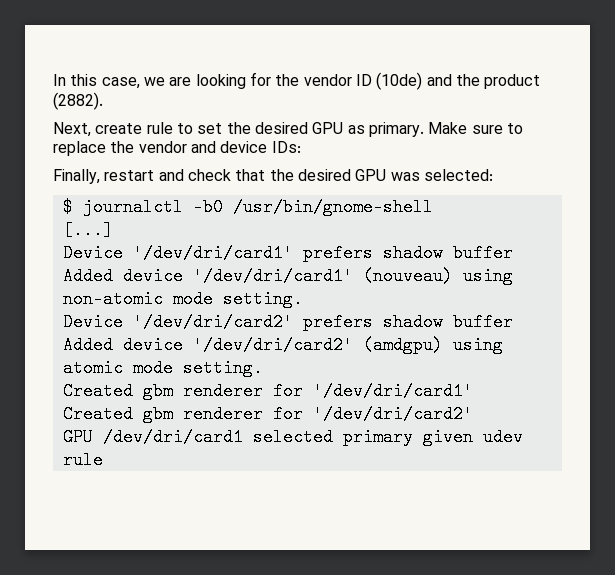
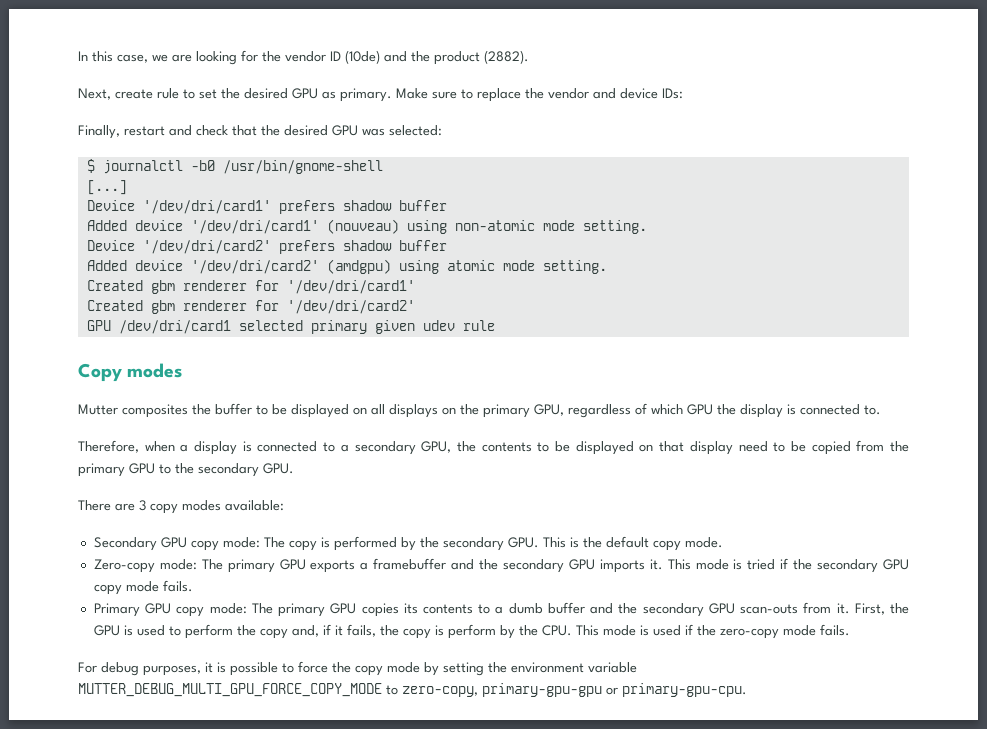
(103, 460) none -> [78,363,183,382] [78,403,881,418] [78,440,909,455] [78,463,294,477] [78,500,284,514] [93,536,723,551] [93,558,909,573] [93,580,193,595] [93,602,910,617] [93,624,850,639] [78,661,637,676] [78,683,747,697] // Copy modes // Mutter composites the buffer to be displayed on all displays on the primary GPU, regardless of which GPU the display is connected to. // Therefore, when a display is connected to a secondary GPU, the contents to be displayed on that display need to be copied from the primary GPU to the secondary GPU. // There are 3 copy modes available: // Secondary GPU copy mode: The copy is performed by the secondary GPU. This is the default copy mode. // Zero-copy mode: The primary GPU exports a framebuffer and the secondary GPU imports it. This mode is tried if the secondary GPU copy mode fails. // Primary GPU copy mode: The primary GPU copies its contents to a dumb buffer and the secondary GPU scan-outs from it. First, the GPU is used to perform the copy and, if it fails, the copy is perform by the CPU. This mode is used if the zero-copy mode fails. // For debug purposes, it is possible to force the copy mode by setting the environment variable MUTTER_DEBUG_MULTI_GPU_FORCE_COPY_MODE to zero-copy, primary-gpu-gpu or primary-gpu-cpu.

